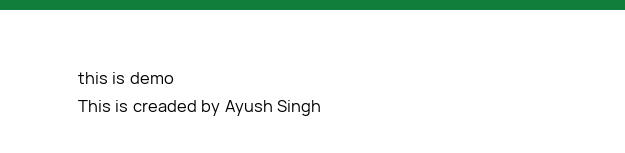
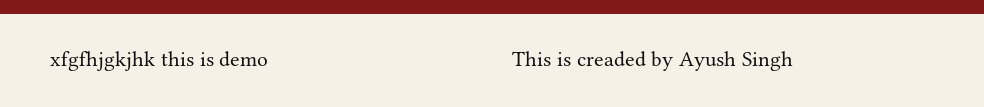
(78, 78) none -> [50,51,155,71] xfgfhjgkjhk

